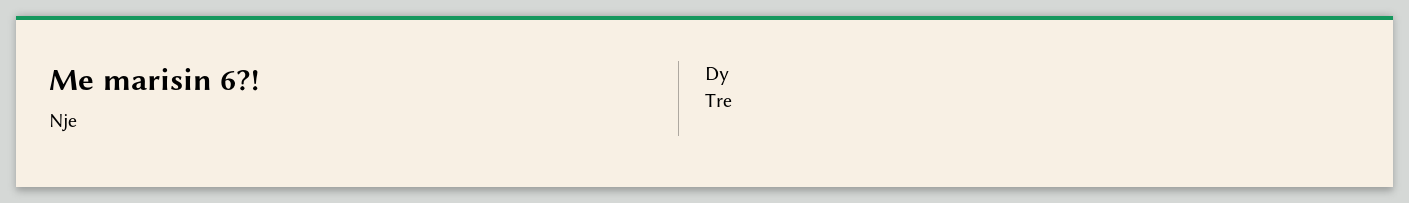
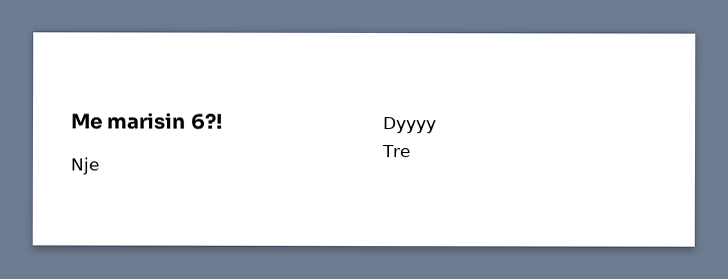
[705,67,729,85] Dy -> [383,117,437,134] Dyyyy

